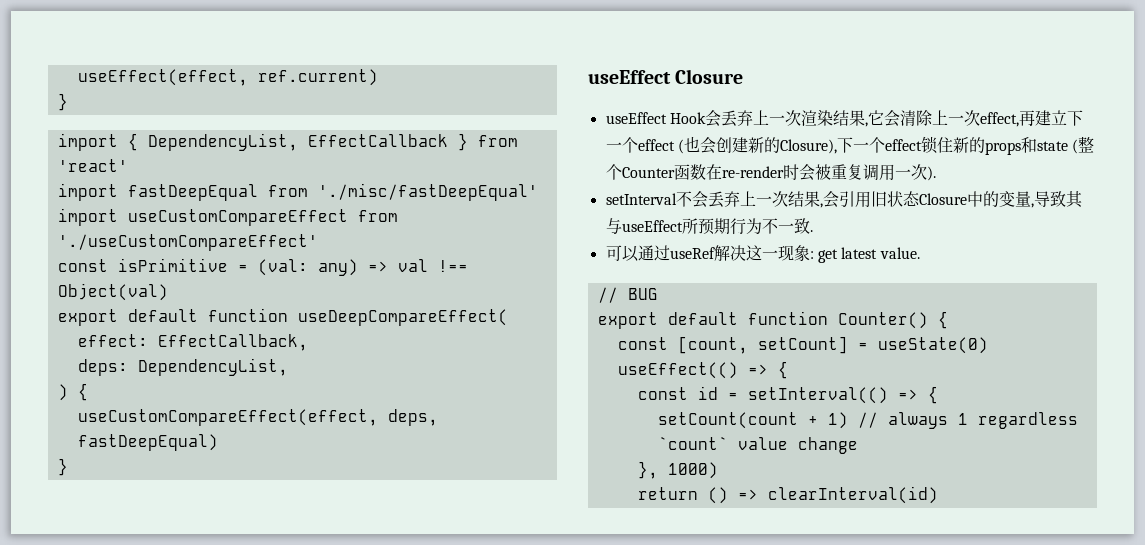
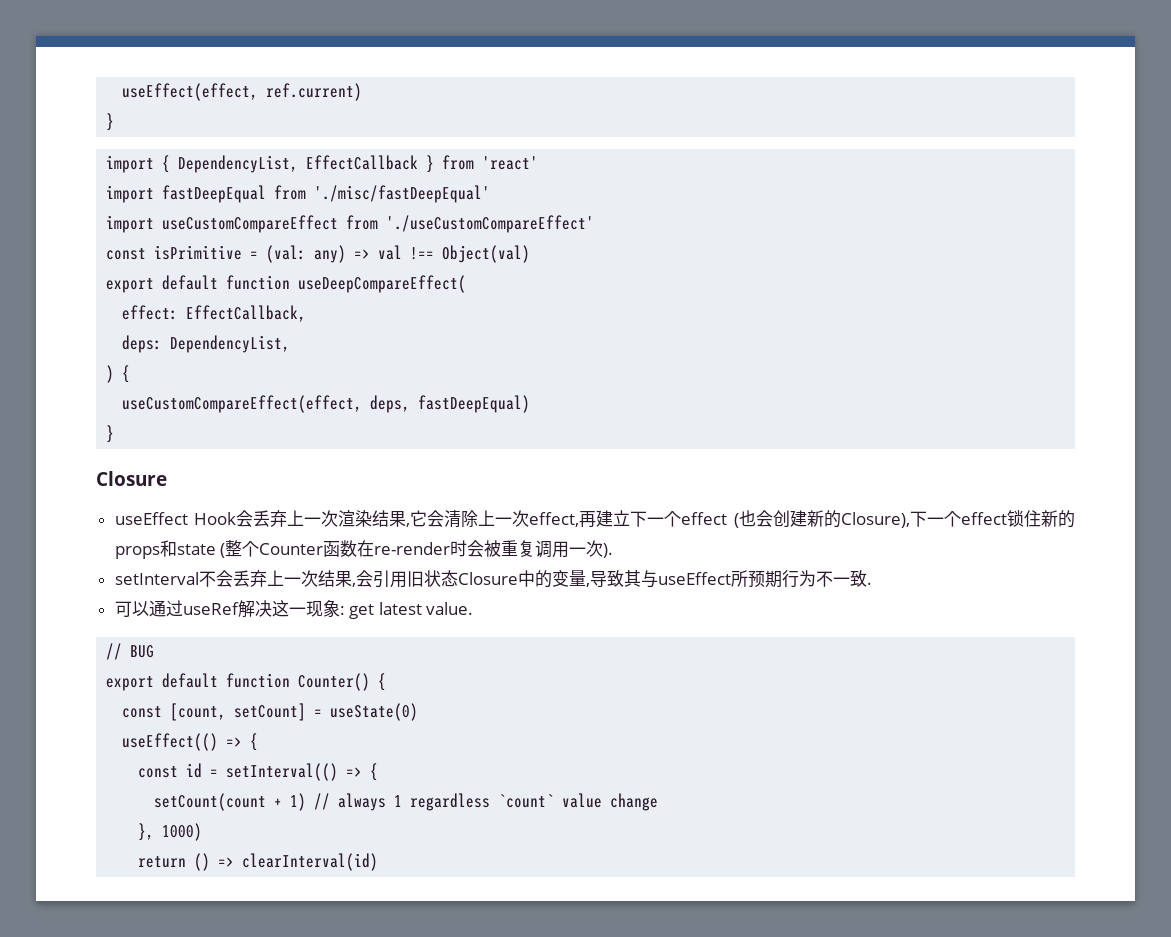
[588,70,671,84] useEffect -> (115, 434) none

